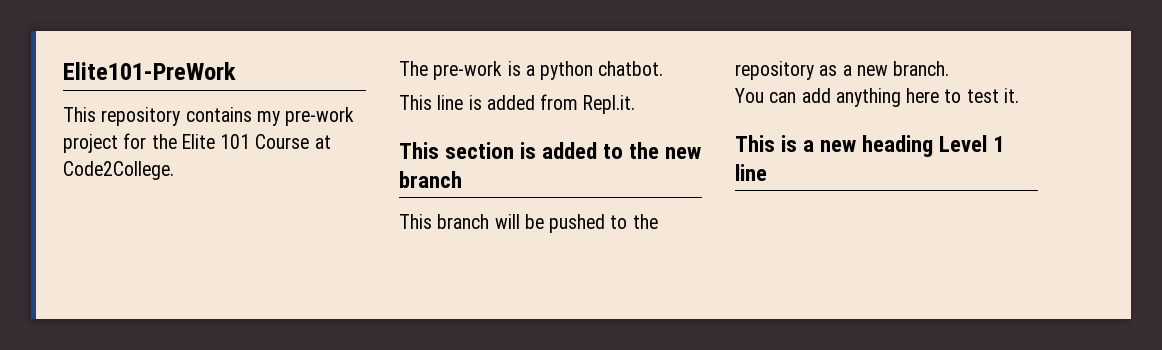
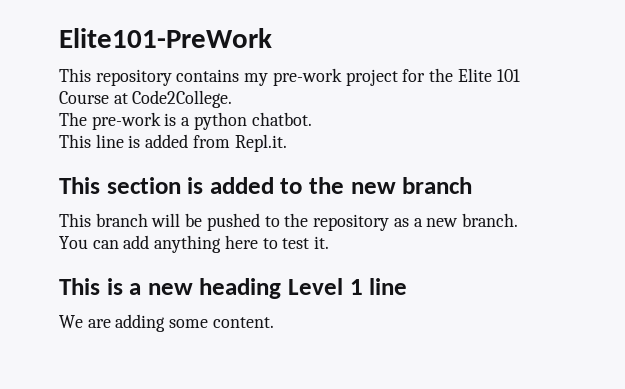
(767, 172) none -> [59,314,274,332] // We are adding some content.

